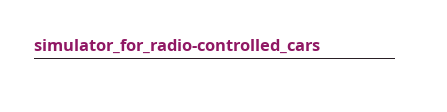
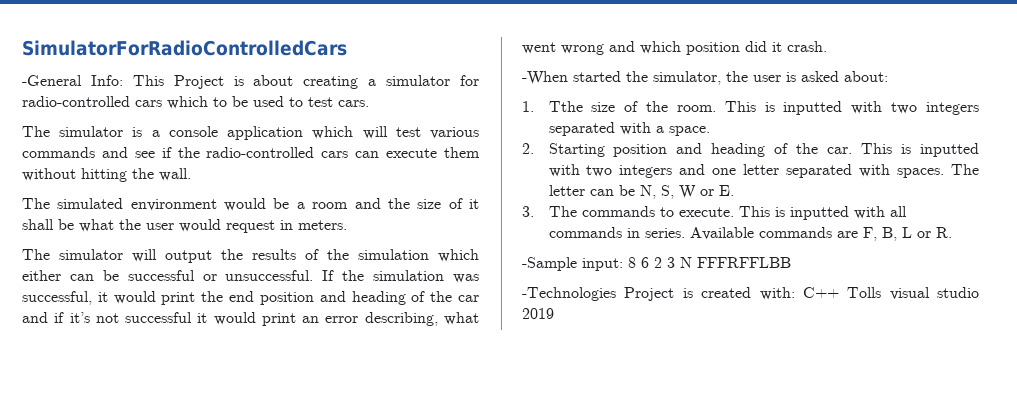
[34,39,320,54] simulator_for_radio-controlled_cars -> [22,40,347,56] [22,75,480,89] [22,96,369,109] [22,126,480,140] [22,147,481,158] [22,168,191,182] [22,198,480,211] [22,219,347,233] [22,249,479,263] [22,270,480,283] [22,291,479,305] [22,312,479,326] [522,41,827,55] [522,71,888,85] [522,101,979,115] [548,122,710,136] [522,143,979,157] [548,164,979,178] [548,185,734,199] [522,206,907,220] [548,227,952,241] [522,257,791,271] [522,287,979,301] [522,308,554,319] SimulatorForRadioControlledCars // -General Info: This Project is about creating a simulator for radio-controlled cars which to be used to test cars. // The simulator is a console application which will test various commands and see if the radio-controlled cars can execute them without hitting the wall. // The simulated environment would be a room and the size of it shall be what the user would request in meters. // The simulator will output the results of the simulation which either can be successful or unsuccessful. If the simulation was successful, it would print the end position and heading of the car and if it’s not successful it would print an error describing, what went wrong and which position did it crash. // -When started the simulator, the user is asked about: // 1. Tthe size of the room. This is inputted with two integers separated with a space. // 2. Starting position and heading of the car. This is inputted with two integers and one letter separated with spaces. The letter can be N, S, W or E. // 3. The commands to execute. This is inputted with all commands in series. Available commands are F, B, L or R. // -Sample input: 8 6 2 3 N FFFRFFLBB // -Technologies Project is created with: C++ Tolls visual studio 2019

